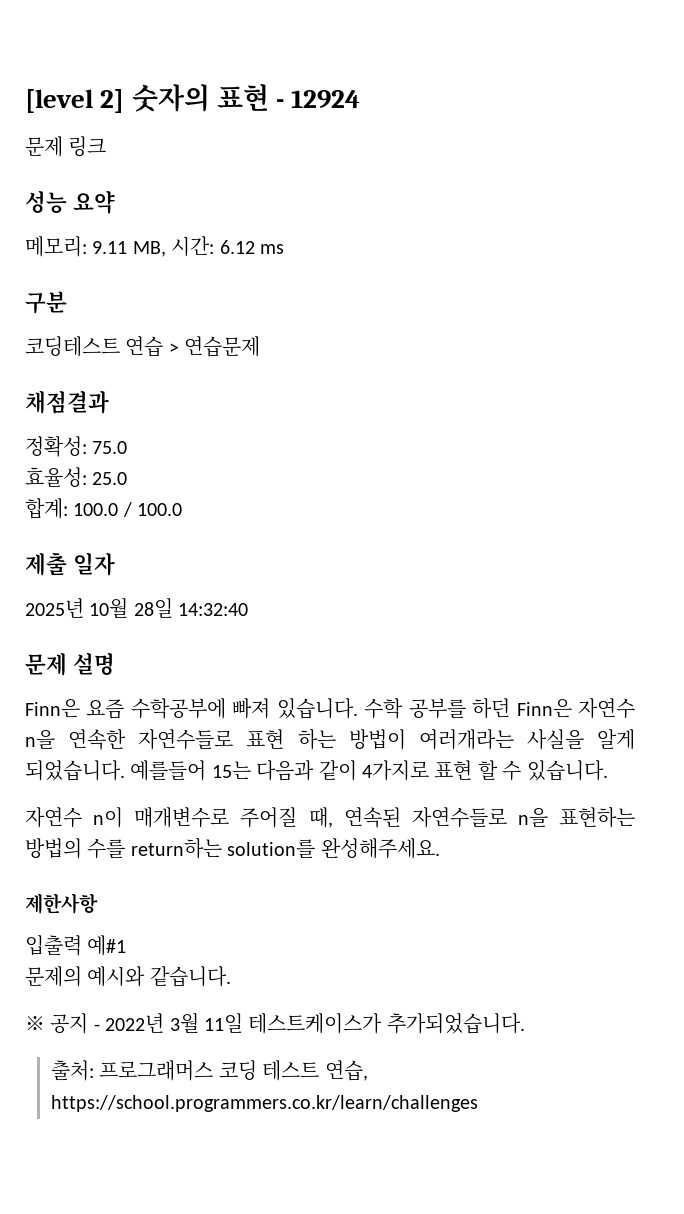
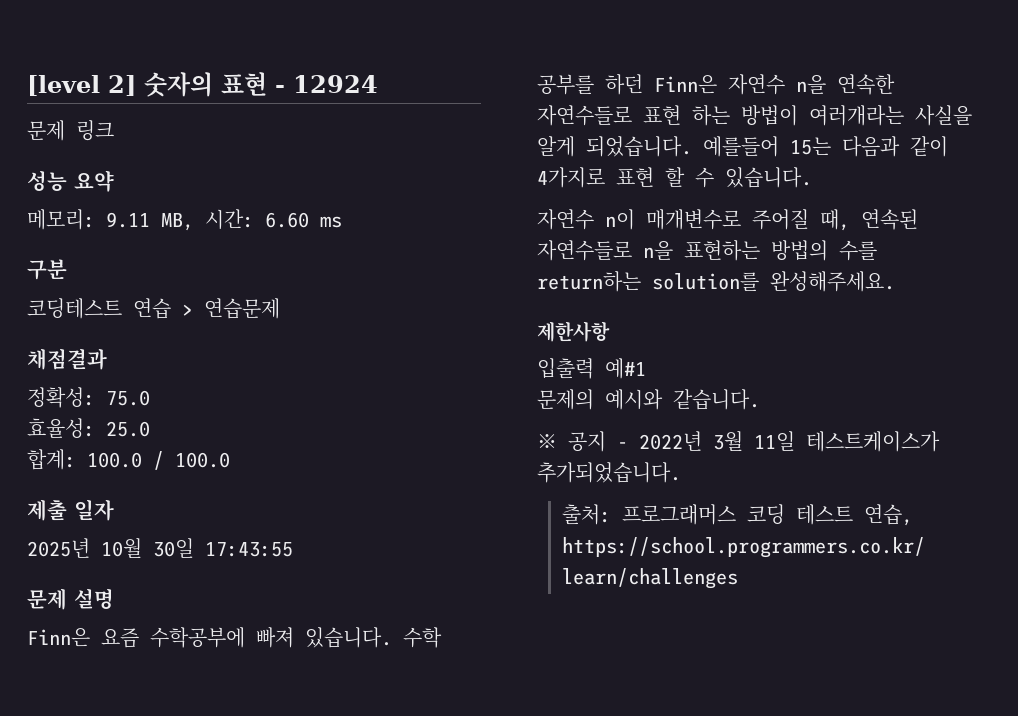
[219,240,255,254] 6.12 -> [265,212,309,228] 6.60
[133,598,249,618] 28일 14:32:40 -> [153,538,293,558] 30일 17:43:55

